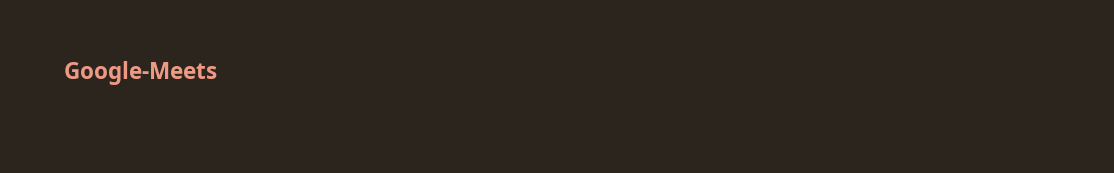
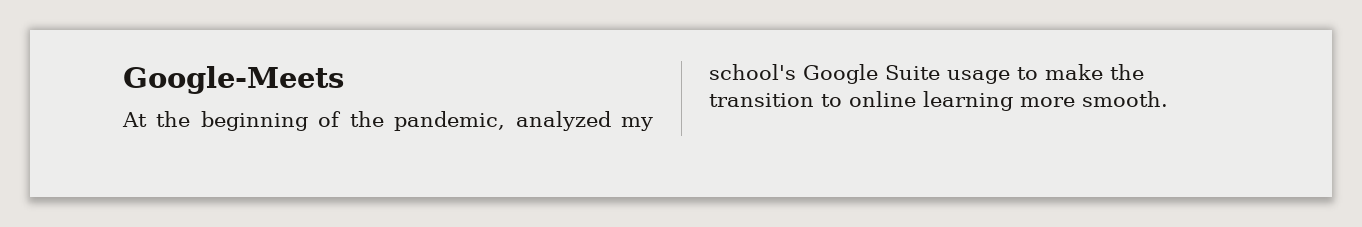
(217, 73) none -> [122,111,653,131] [709,64,1144,84] [709,91,1168,111] // At the beginning of the pandemic, analyzed my school's Google Suite usage to make the transition to online learning more smooth.

